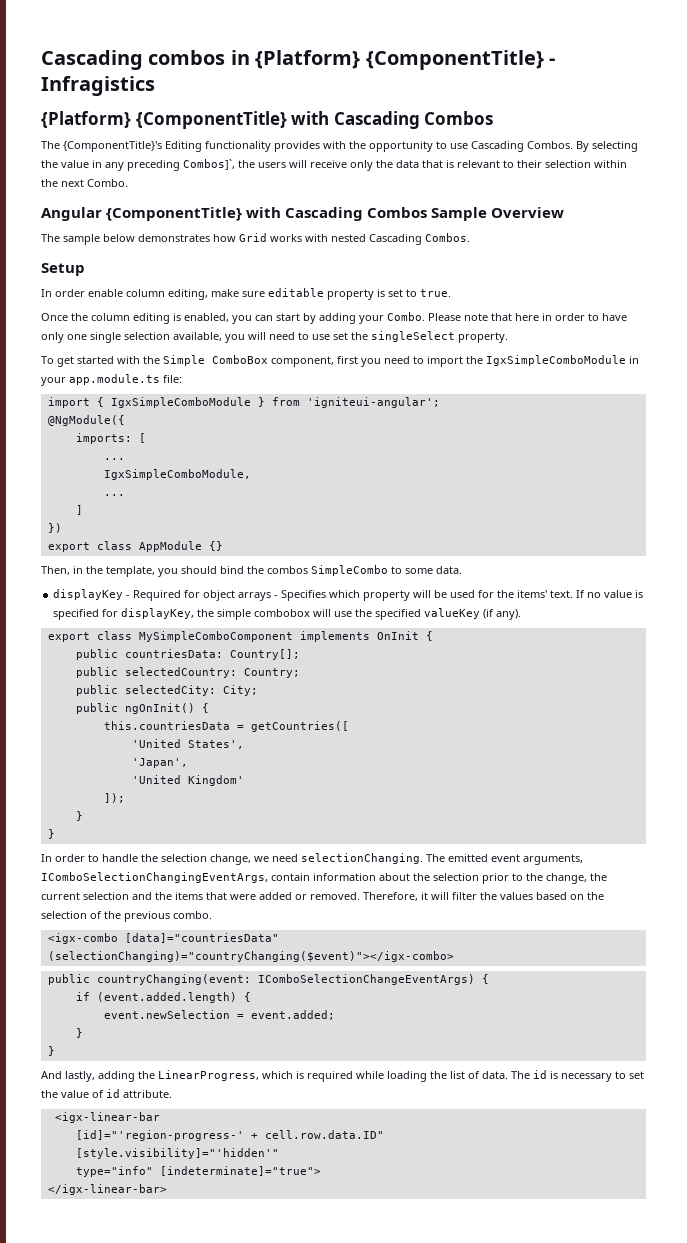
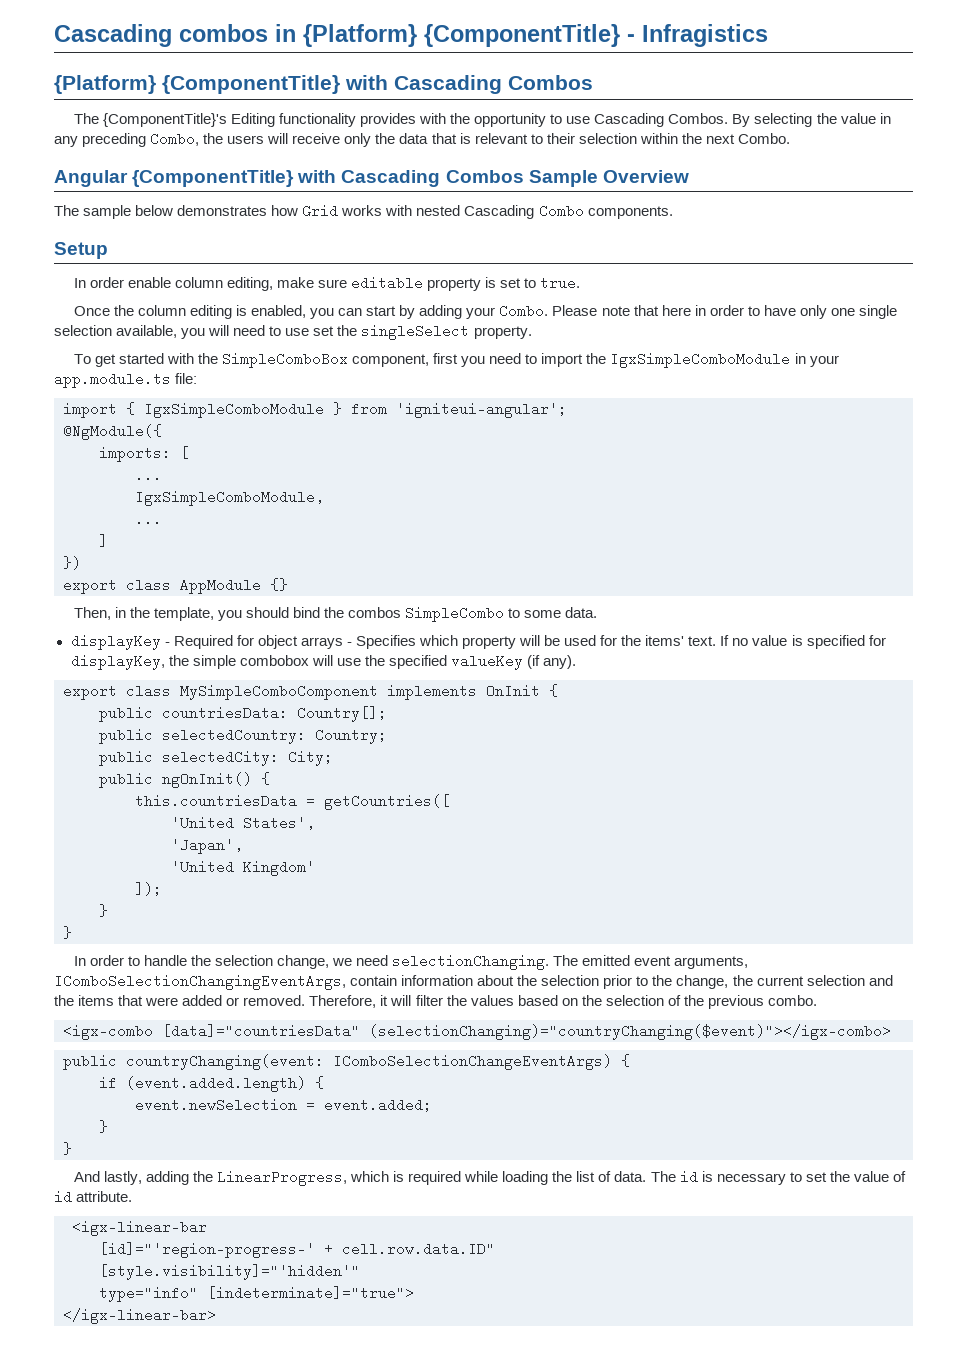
[183,159,235,170] Combos]`, -> [150,132,200,146] Combo,
[425,233,470,242] Combos. -> [538,204,673,219] Combo components.
[163,355,268,366] Simple ComboBox -> [222,352,349,368] SimpleComboBox

